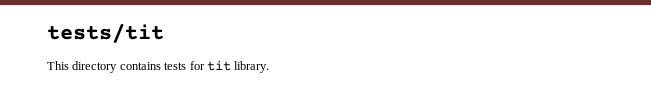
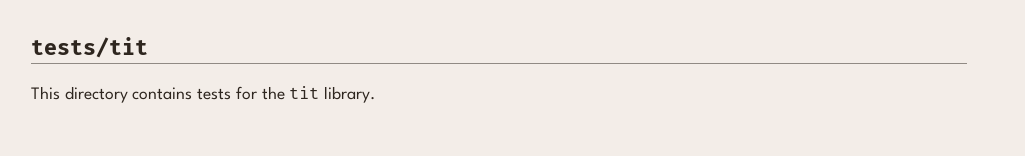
(205, 65) none -> [261,86,285,100] the

